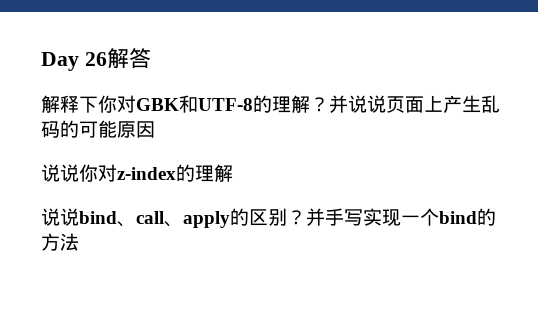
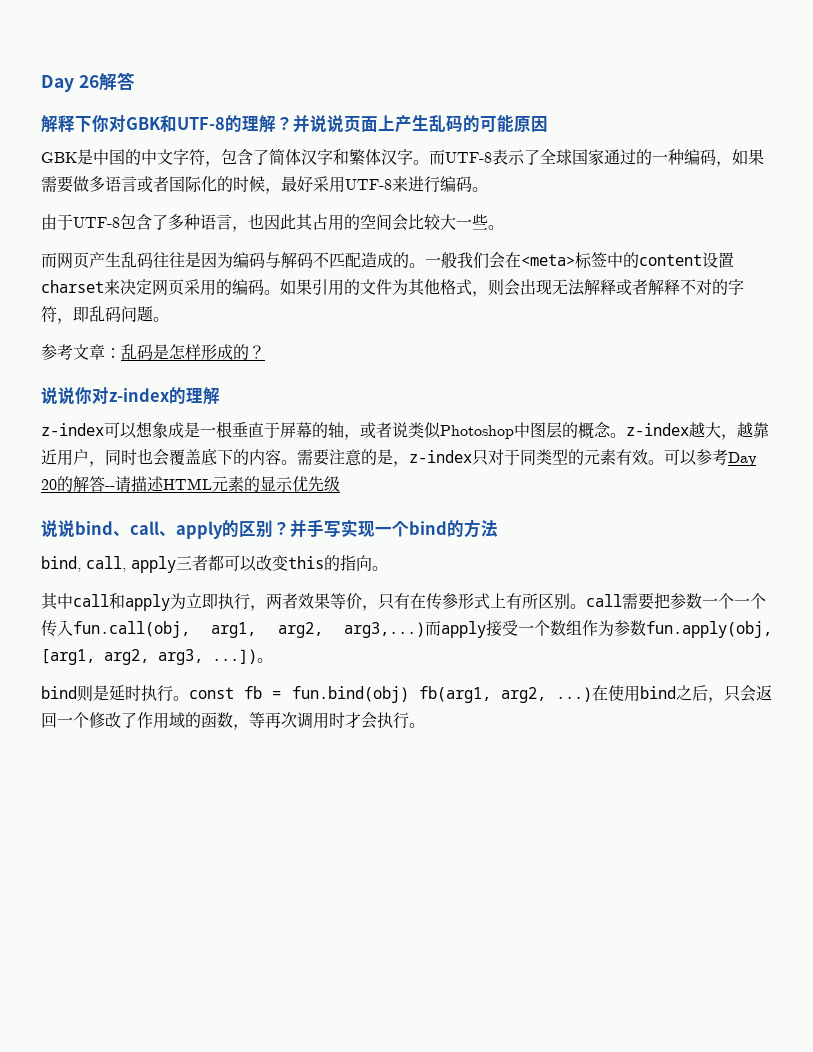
(155, 129) none -> [41,149,764,167] [41,176,488,194] [41,213,504,232] [41,252,734,269] [41,279,744,297] [41,306,169,324] [41,344,265,360] // GBK是中国的中文字符，包含了简体汉字和繁体汉字。而UTF-8表示了全球国家通过的一种编码，如果需要做多语言或者国际化的时候，最好采用UTF-8来进行编码。 // 由于UTF-8包含了多种语言，也因此其占用的空间会比较大一些。 // 而网页产生乱码往往是因为编码与解码不匹配造成的。一般我们会在<meta>标签中的content设置charset来决定网页采用的编码。如果引用的文件为其他格式，则会出现无法解释或者解释不对的字符，即乱码问题。 // 参考文章：乱码是怎样形成的？
(233, 173) none -> [41,421,769,440] [41,448,757,467] [41,476,340,492] // z-index可以想象成是一根垂直于屏幕的轴，或者说类似Photoshop中图层的概念。z-index越大，越靠近用户，同时也会覆盖底下的内容。需要注意的是，z-index只对于同类型的元素有效。可以参考Day 20的解答--请描述HTML元素的显示优先级
(79, 242) none -> [41,555,388,573] [41,593,766,611] [41,620,772,638] [41,649,273,665] [41,685,772,703] [41,712,425,730] // bind, call, apply三者都可以改变this的指向。 // 其中call和apply为立即执行，两者效果等价，只有在传參形式上有所区别。call需要把参数一个一个传入fun.call(obj, arg1, arg2, arg3,...)而apply接受一个数组作为参数fun.apply(obj, [arg1, arg2, arg3, ...])。 // bind则是延时执行。const fb = fun.bind(obj) fb(arg1, arg2, ...)在使用bind之后，只会返回一个修改了作用域的函数，等再次调用时才会执行。

